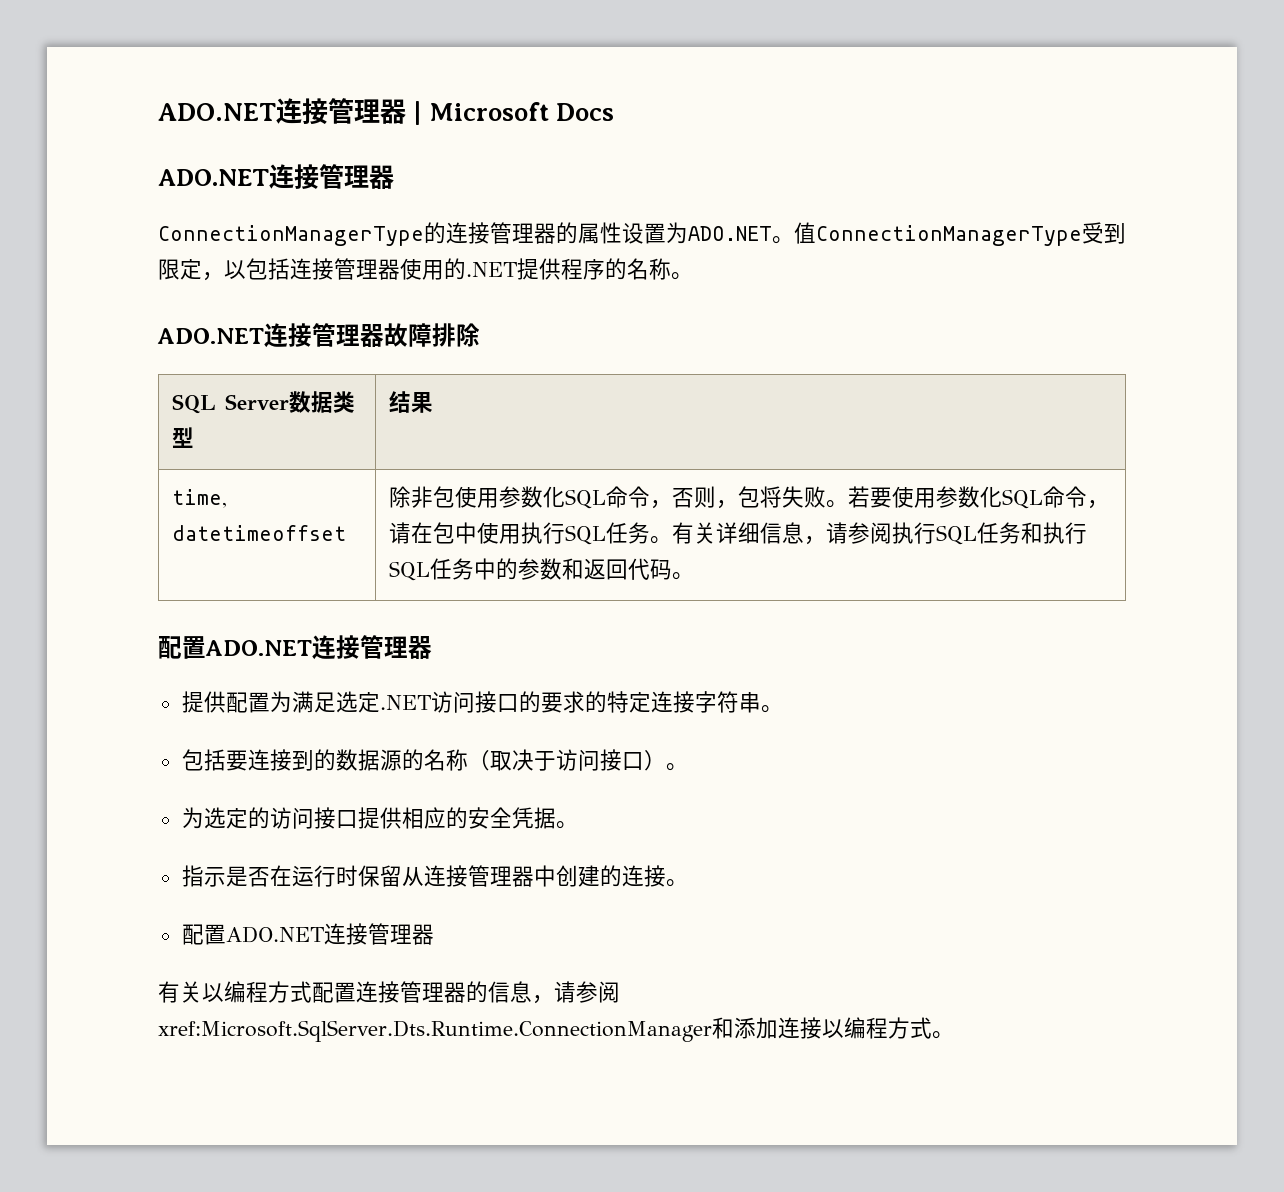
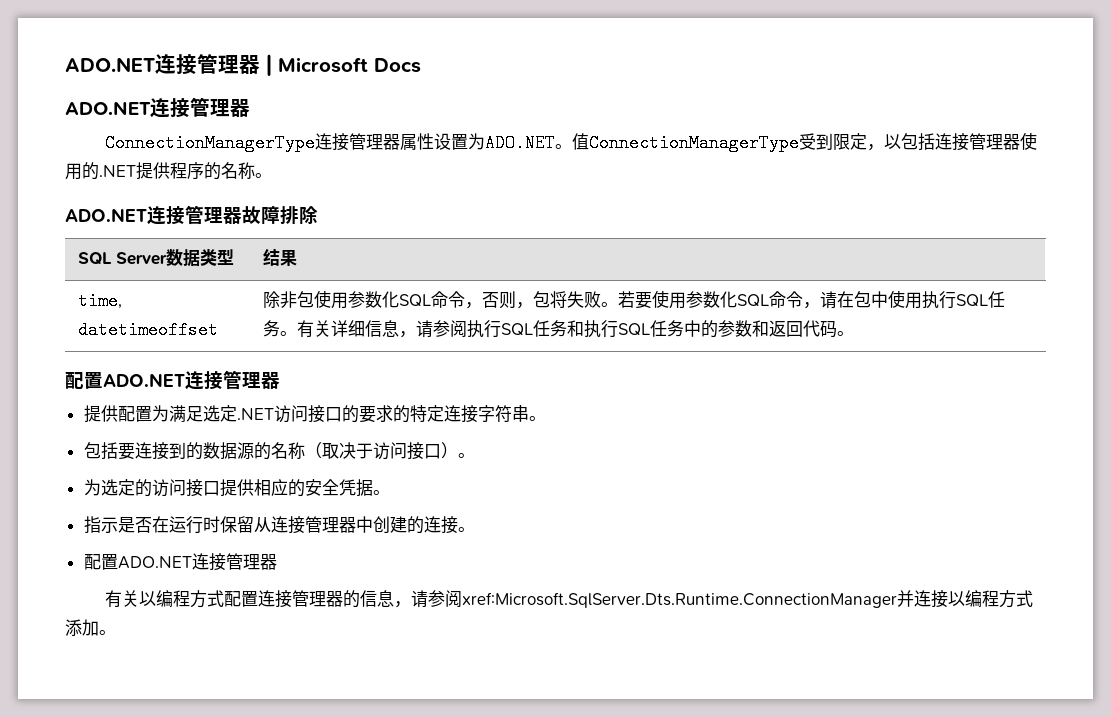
[424,222,578,244] 的连接管理器的 -> [315,133,401,151] 连接管理器
[711,1017,778,1039] 和添加 -> [897,590,915,607] 并
(932, 1028) none -> [65,619,99,636] 添加

